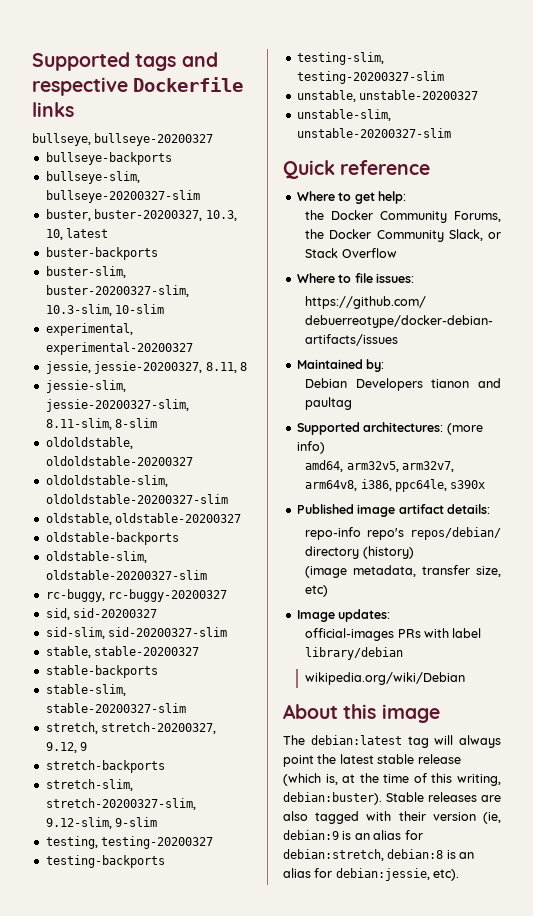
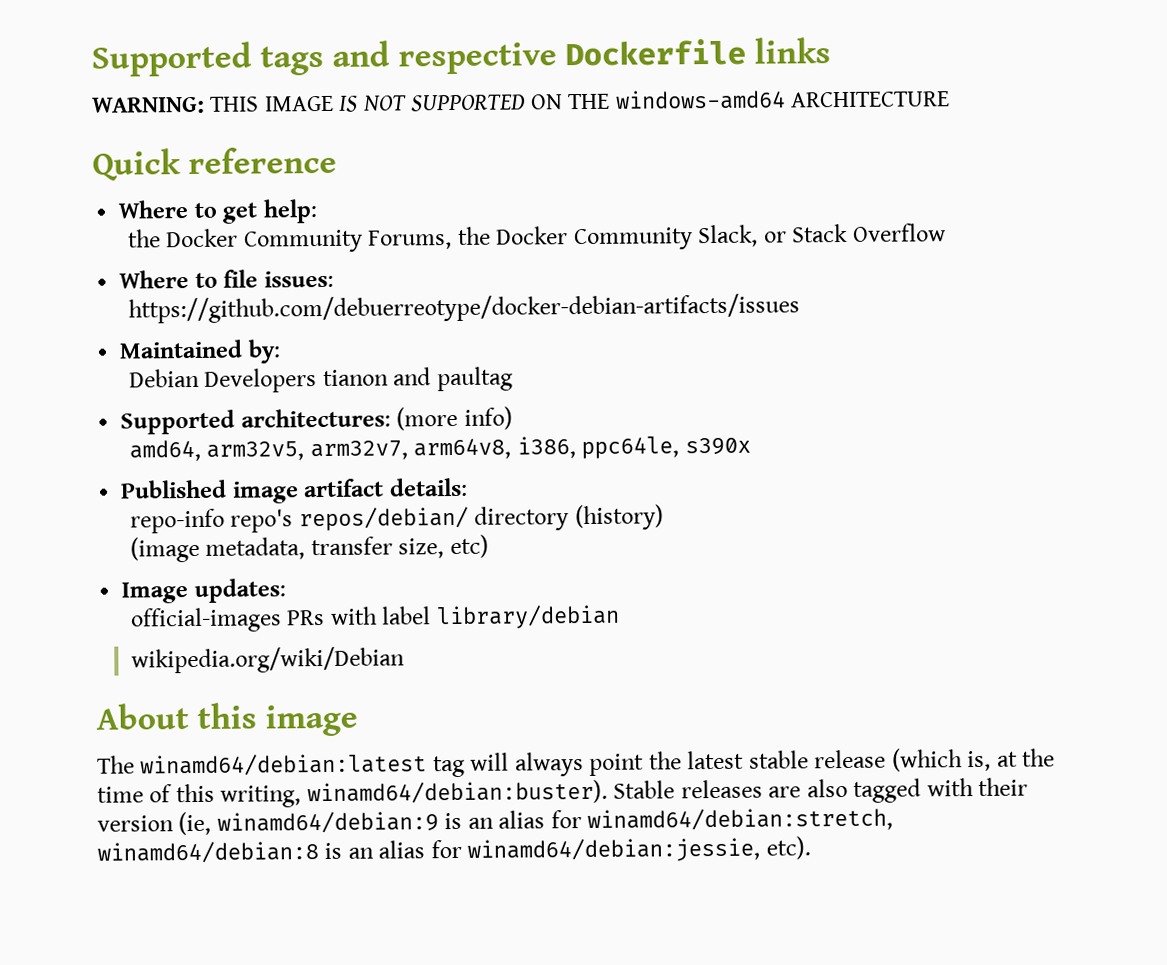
[32,133,214,146] [45,152,172,165] [45,171,140,184] [45,190,200,203] [45,209,237,221] [45,228,109,240] [45,247,158,260] [45,266,126,278] [45,285,189,297] [45,304,165,316] [45,323,133,336] [45,342,193,355] [45,361,247,374] [45,380,126,393] [45,399,189,412] [45,418,158,430] [45,437,133,449] [45,456,193,466] [45,475,168,487] [45,494,228,504] [45,513,242,525] [45,532,179,545] [45,551,147,563] [45,570,207,580] [45,589,228,602] [45,608,158,620] [45,627,228,639] [45,646,200,658] [45,665,158,678] [45,684,126,696] [45,703,186,713] [45,722,217,734] [45,742,88,753] [45,760,165,773] [45,779,133,791] [45,798,196,810] [45,817,158,829] [45,836,214,849] [45,855,165,868] [296,52,384,65] [296,71,444,84] [296,90,479,102] [296,109,391,121] [296,128,451,138] bullseye, bullseye-20200327 // bullseye-backports // bullseye-slim, bullseye-20200327-slim // buster, buster-20200327, 10.3, 10, latest // buster-backports // buster-slim, buster-20200327-slim, 10.3-slim, 10-slim // experimental, experimental-20200327 // jessie, jessie-20200327, 8.11, 8 // jessie-slim, jessie-20200327-slim, 8.11-slim, 8-slim // oldoldstable, oldoldstable-20200327 // oldoldstable-slim, oldoldstable-20200327-slim // oldstable, oldstable-20200327 // oldstable-backports // oldstable-slim, oldstable-20200327-slim // rc-buggy, rc-buggy-20200327 // sid, sid-20200327 // sid-slim, sid-20200327-slim // stable, stable-20200327 // stable-backports // stable-slim, stable-20200327-slim // stretch, stretch-20200327, 9.12, 9 // stretch-backports // stretch-slim, stretch-20200327-slim, 9.12-slim, 9-slim // testing, testing-20200327 // testing-backports // testing-slim, testing-20200327-slim // unstable, unstable-20200327 // unstable-slim, unstable-20200327-slim -> [92,89,951,114] WARNING: THIS IMAGE IS NOT SUPPORTED ON THE windows-amd64 ARCHITECTURE
[310,735,402,745] debian:latest -> [140,753,428,777] winamd64/debian:latest
[283,792,382,805] debian:buster). -> [306,779,608,806] winamd64/debian:buster).
[283,830,423,840] [283,849,475,861] [283,868,430,881] debian:9 is an alias for debian:stretch, debian:8 is an alias for debian:jessie, -> [216,807,894,834] [97,837,761,864] winamd64/debian:9 is an alias for winamd64/debian:stretch, winamd64/debian:8 is an alias for winamd64/debian:jessie,

